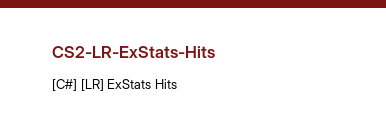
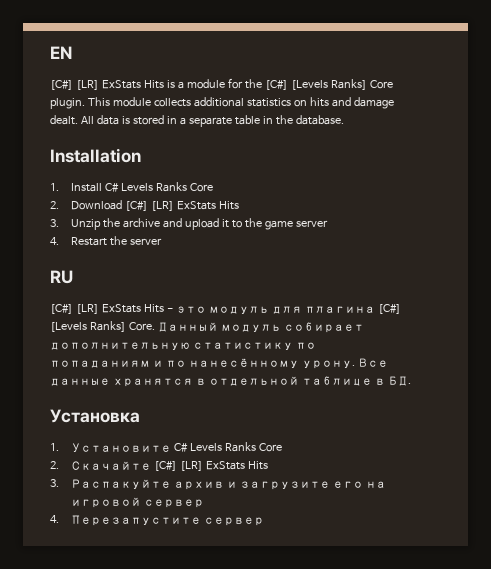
[52,46,215,58] [52,79,177,91] CS2-LR-ExStats-Hits // [C#] [LR] ExStats Hits -> [50,46,72,59] [50,78,393,90] [50,97,394,109] [50,115,344,127] [50,148,141,163] [50,182,213,192] [50,200,239,211] [50,218,328,230] [50,236,162,246] [50,270,73,284] [50,304,401,314] [50,321,364,333] [50,342,316,350] [50,358,388,369] [50,376,411,387] [50,409,140,423] [50,442,282,453] [50,461,268,471] [50,479,386,490] [70,497,204,508] [50,515,264,526] EN // [C#] [LR] ExStats Hits is a module for the [C#] [Levels Ranks] Core plugin. This module collects additional statistics on hits and damage dealt. All data is stored in a separate table in the database. // Installation // 1. Install C# Levels Ranks Core // 2. Download [C#] [LR] ExStats Hits // 3. Unzip the archive and upload it to the game server // 4. Restart the server // RU // [C#] [LR] ExStats Hits - это модуль для плагина [C#] [Levels Ranks] Core. Данный модуль собирает дополнительную статистику по попаданиям и по нанесённому урону. Все данные хранятся в отдельной таблице в БД. // Установка // 1. Установите C# Levels Ranks Core // 2. Скачайте [C#] [LR] ExStats Hits // 3. Распакуйте архив и загрузите его на игровой сервер // 4. Перезапустите сервер

